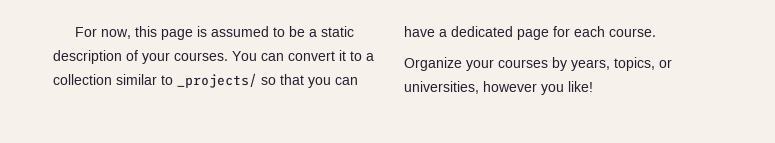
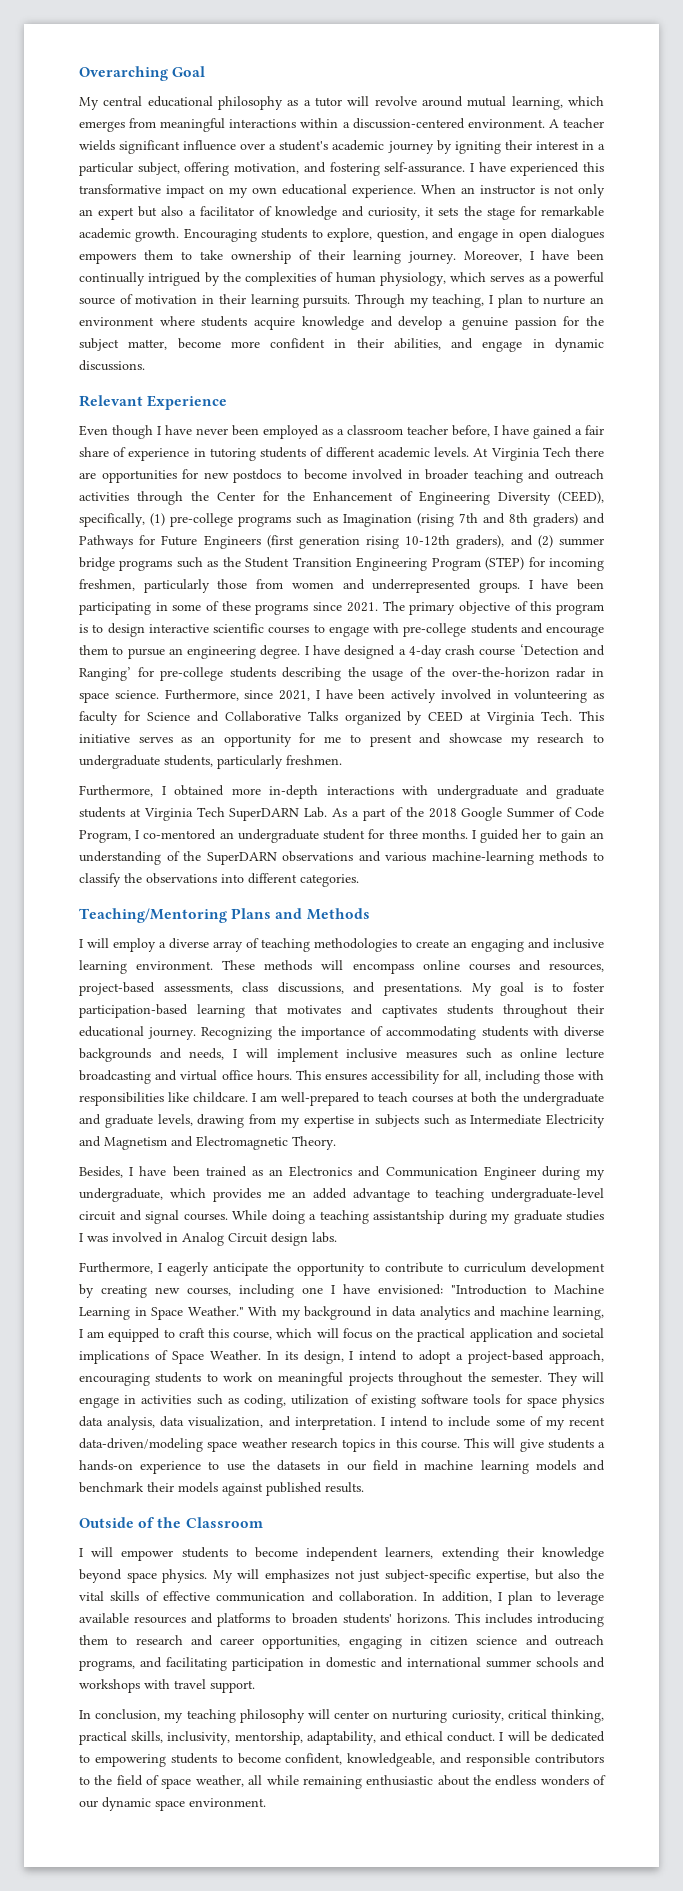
[74,26,354,40] [53,50,374,64] [53,73,358,88] [404,26,656,40] [404,57,672,71] [404,81,593,95] For now, this page is assumed to be a static description of your courses. You can convert it to a collection similar to _projects/ so that you can have a dedicated page for each course. // Organize your courses by years, topics, or universities, however you like! -> [79,66,206,81] [79,96,604,110] [79,118,604,132] [79,140,606,154] [79,162,604,176] [79,184,605,198] [79,206,604,220] [79,228,604,242] [79,250,604,264] [79,272,604,286] [79,294,605,308] [79,316,605,330] [79,338,604,352] [79,360,145,371] [79,395,228,410] [79,425,604,439] [79,447,604,461] [79,469,604,483] [79,491,604,505] [79,513,605,527] [79,535,604,549] [79,557,604,571] [79,579,604,593] [79,601,604,615] [79,623,604,637] [79,644,605,659] [79,667,604,681] [79,689,604,703] [79,711,605,725] [79,733,604,747] [79,755,342,769] [79,785,604,799] [79,807,605,821] [79,829,605,843] [79,851,604,865] [79,873,359,887] [79,908,370,923] [79,938,604,952] [79,960,604,974] [79,982,605,996] [79,1004,604,1018] [79,1026,604,1040] [79,1048,605,1062] [79,1070,605,1084] [79,1092,604,1106] [79,1114,605,1128] [79,1136,336,1150] [79,1166,605,1180] [79,1188,604,1202] [79,1210,604,1224] [79,1232,337,1246] [79,1262,606,1276] [79,1284,604,1298] [79,1306,604,1320] [79,1328,604,1342] [79,1350,604,1364] [79,1372,604,1386] [79,1394,604,1408] [79,1416,605,1430] [79,1438,605,1452] [79,1460,605,1474] [79,1482,364,1496] [79,1517,263,1528] [79,1547,604,1561] [79,1569,604,1583] [79,1591,604,1605] [79,1613,605,1627] [79,1635,604,1649] [79,1657,605,1671] [79,1679,255,1693] [79,1709,604,1723] [79,1731,605,1745] [79,1753,605,1767] [79,1775,606,1789] [79,1797,266,1811] Overarching Goal // My central educational philosophy as a tutor will revolve around mutual learning, which emerges from meaningful interactions within a discussion-centered environment. A teacher wields significant influence over a student's academic journey by igniting their interest in a particular subject, offering motivation, and fostering self-assurance. I have experienced this transformative impact on my own educational experience. When an instructor is not only an expert but also a facilitator of knowledge and curiosity, it sets the stage for remarkable academic growth. Encouraging students to explore, question, and engage in open dialogues empowers them to take ownership of their learning journey. Moreover, I have been continually intrigued by the complexities of human physiology, which serves as a powerful source of motivation in their learning pursuits. Through my teaching, I plan to nurture an environment where students acquire knowledge and develop a genuine passion for the subject matter, become more confident in their abilities, and engage in dynamic discussions. // Relevant Experience // Even though I have never been employed as a classroom teacher before, I have gained a fair share of experience in tutoring students of different academic levels. At Virginia Tech there are opportunities for new postdocs to become involved in broader teaching and outreach activities through the Center for the Enhancement of Engineering Diversity (CEED), specifically, (1) pre-college programs such as Imagination (rising 7th and 8th graders) and Pathways for Future Engineers (first generation rising 10-12th graders), and (2) summer bridge programs such as the Student Transition Engineering Program (STEP) for incoming freshmen, particularly those from women and underrepresented groups. I have been participating in some of these programs since 2021. The primary objective of this program is to design interactive scientific courses to engage with pre-college students and encourage them to pursue an engineering degree. I have designed a 4-day crash course ‘Detection and Ranging’ for pre-college students describing the usage of the over-the-horizon radar in space science. Furthermore, since 2021, I have been actively involved in volunteering as faculty for Science and Collaborative Talks organized by CEED at Virginia Tech. This initiative serves as an opportunity for me to present and showcase my research to undergraduate students, particularly freshmen. // Furthermore, I obtained more in-depth interactions with undergraduate and graduate students at Virginia Tech SuperDARN Lab. As a part of the 2018 Google Summer of Code Program, I co-mentored an undergraduate student for three months. I guided her to gain an understanding of the SuperDARN observations and various machine-learning methods to classify the observations into different categories. // Teaching/Mentoring Plans and Methods // I will employ a diverse array of teaching methodologies to create an engaging and inclusive learning environment. These methods will encompass online courses and resources, project-based assessments, class discussions, and presentations. My goal is to foster participation-based learning that motivates and captivates students throughout their educational journey. Recognizing the importance of accommodating students with diverse backgrounds and needs, I will implement inclusive measures such as online lecture broadcasting and virtual office hours. This ensures accessibility for all, including those with responsibilities like childcare. I am well-prepared to teach courses at both the undergraduate and graduate levels, drawing from my expertise in subjects such as Intermediate Electricity and Magnetism and Electromagnetic Theory. // Besides, I have been trained as an Electronics and Communication Engineer during my undergraduate, which provides me an added advantage to teaching undergraduate-level circuit and signal courses. While doing a teaching assistantship during my graduate studies I was involved in Analog Circuit design labs. // Furthermore, I eagerly anticipate the opportunity to contribute to curriculum development by creating new courses, including one I have envisioned: "Introduction to Machine Learning in Space Weather." With my background in data analytics and machine learning, I am equipped to craft this course, which will focus on the practical application and societal implications of Space Weather. In its design, I intend to adopt a project-based approach, encouraging students to work on meaningful projects throughout the semester. They will engage in activities such as coding, utilization of existing software tools for space physics data analysis, data visualization, and interpretation. I intend to include some of my recent data-driven/modeling space weather research topics in this course. This will give students a hands-on experience to use the datasets in our field in machine learning models and benchmark their models against published results. // Outside of the Classroom // I will empower students to become independent learners, extending their knowledge beyond space physics. My will emphasizes not just subject-specific expertise, but also the vital skills of effective communication and collaboration. In addition, I plan to leverage available resources and platforms to broaden students' horizons. This includes introducing them to research and career opportunities, engaging in citizen science and outreach programs, and facilitating participation in domestic and international summer schools and workshops with travel support. // In conclusion, my teaching philosophy will center on nurturing curiosity, critical thinking, practical skills, inclusivity, mentorship, adaptability, and ethical conduct. I will be dedicated to empowering students to become confident, knowledgeable, and responsible contributors to the field of space weather, all while remaining enthusiastic about the endless wonders of our dynamic space environment.

